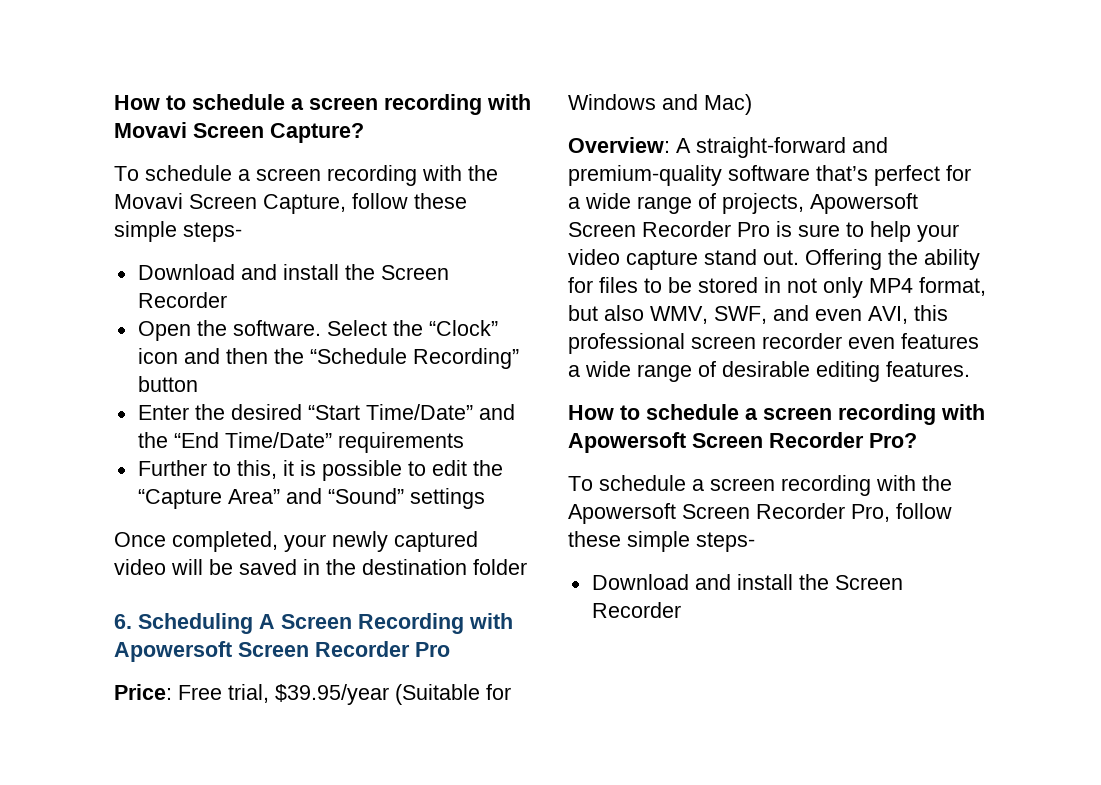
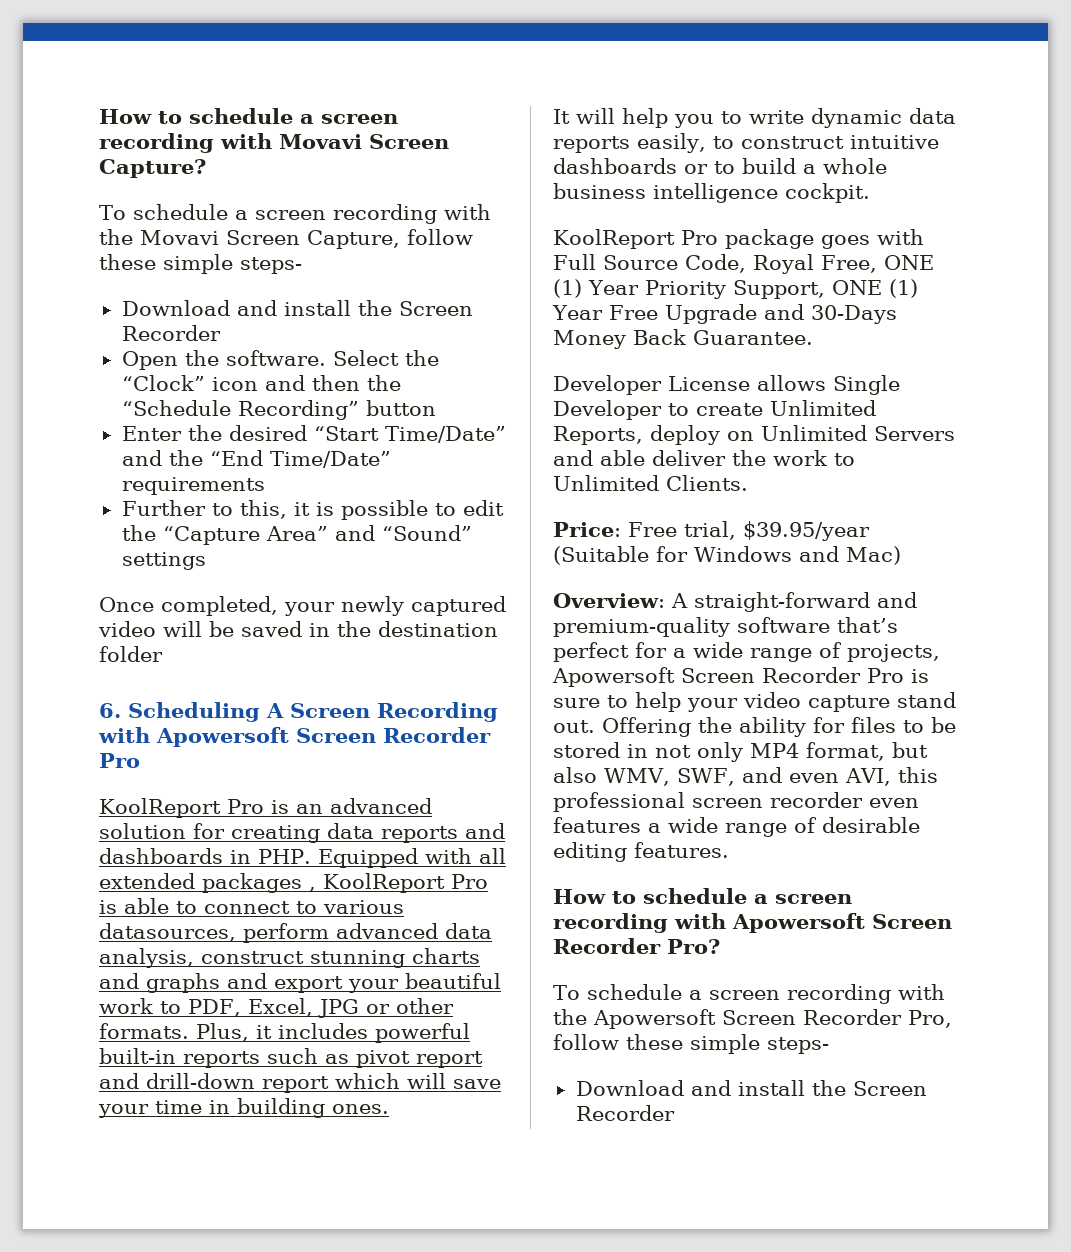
(450, 649) none -> [99,798,432,818] [99,823,505,843] [99,848,506,868] [99,873,488,893] [99,898,404,914] [99,923,492,943] [99,948,480,968] [99,973,501,993] [99,998,454,1018] [99,1023,470,1043] [99,1048,483,1068] [99,1073,501,1093] [98,1098,389,1118] [553,108,956,128] [553,133,939,153] [553,158,887,174] [553,183,870,203] [553,229,924,249] [553,254,934,274] [553,279,918,299] [552,304,897,324] [553,329,813,349] [553,375,900,395] [553,400,876,420] [553,425,955,445] [553,450,855,466] [553,475,748,491] // KoolReport Pro is an advanced solution for creating data reports and dashboards in PHP. Equipped with all extended packages , KoolReport Pro is able to connect to various datasources, perform advanced data analysis, construct stunning charts and graphs and export your beautiful work to PDF, Excel, JPG or other formats. Plus, it includes powerful built-in reports such as pivot report and drill-down report which will save your time in building ones. // It will help you to write dynamic data reports easily, to construct intuitive dashboards or to build a whole business intelligence cockpit. // KoolReport Pro package goes with Full Source Code, Royal Free, ONE (1) Year Priority Support, ONE (1) Year Free Upgrade and 30-Days Money Back Guarantee. // Developer License allows Single Developer to create Unlimited Reports, deploy on Unlimited Servers and able deliver the work to Unlimited Clients.

